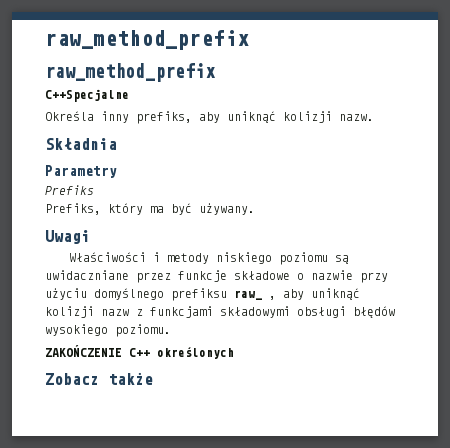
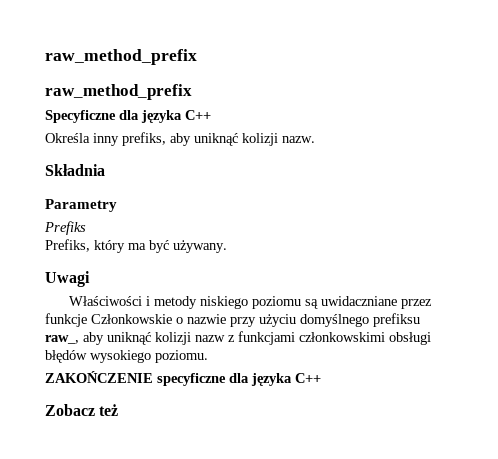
[45,89,129,102] C++Specjalne -> [45,110,211,123] Specyficzne dla języka C++
[234,271,290,280] składowe -> [91,314,172,324] Członkowskie
[234,290,276,300] raw_ , -> [45,335,79,344] raw_,
[220,306,290,318] składowymi -> [299,332,385,342] członkowskimi
[129,347,234,359] C++ określonych -> [157,373,321,386] specyficzne dla języka C++
[108,372,153,385] także -> [99,404,119,416] też

